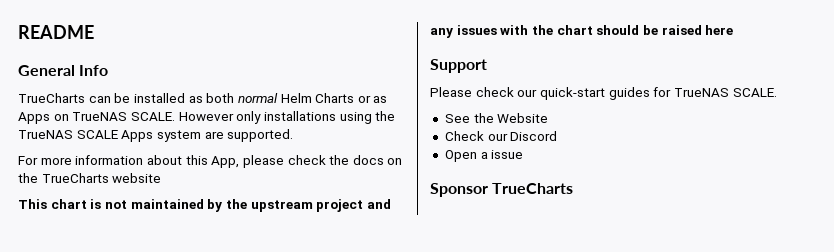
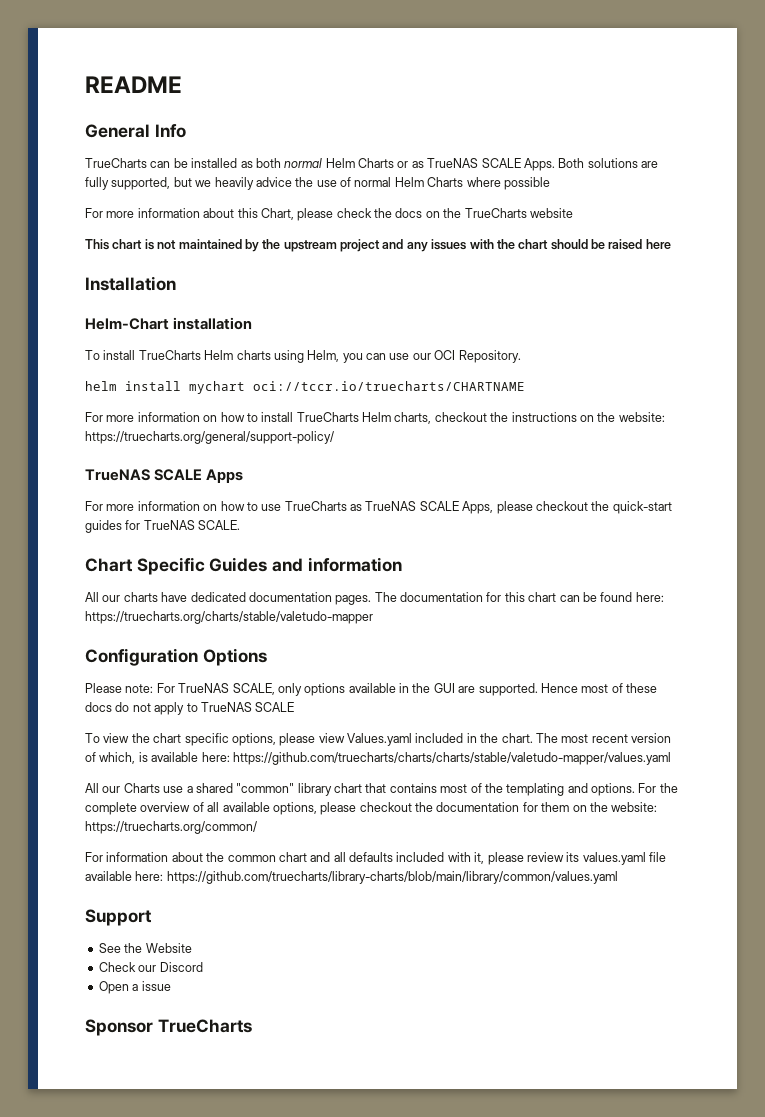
[18,111,396,124] [18,129,294,142] Apps on TrueNAS SCALE. However only installations using the TrueNAS SCALE Apps system are supported. -> [427,158,658,171] [85,177,550,190] TrueNAS SCALE Apps. Both solutions are fully supported, but we heavily advice the use of normal Helm Charts where possible
[211,156,240,168] App, -> [260,208,294,220] Chart,
[430,59,487,73] [430,87,538,97] Support // Please check our -> [85,276,176,291] [85,317,253,330] [85,350,521,363] [85,381,525,394] [85,412,665,424] [85,431,334,444] [85,469,244,483] [85,501,610,514] Installation // Helm-Chart installation // To install TrueCharts Helm charts using Helm, you can use our OCI Repository. // helm install mychart oci://tccr.io/truecharts/CHARTNAME // For more information on how to install TrueCharts Helm charts, checkout the instructions on the website: https://truecharts.org/general/support-policy/ // TrueNAS SCALE Apps // For more information on how to use TrueCharts as TrueNAS SCALE Apps, please checkout the
(777, 92) none -> [85,557,402,575] [85,592,664,605] [85,611,373,624] [85,648,267,666] [85,683,657,696] [85,702,295,715] [85,733,671,746] [85,752,671,765] [85,783,678,796] [85,802,658,815] [85,821,257,834] [85,852,666,865] [85,871,618,884] [85,909,152,926] // Chart Specific Guides and information // All our charts have dedicated documentation pages. The documentation for this chart can be found here: https://truecharts.org/charts/stable/valetudo-mapper // Configuration Options // Please note: For TrueNAS SCALE, only options available in the GUI are supported. Hence most of these docs do not apply to TrueNAS SCALE // To view the chart specific options, please view Values.yaml included in the chart. The most recent version of which, is available here: https://github.com/truecharts/charts/charts/stable/valetudo-mapper/values.yaml // All our Charts use a shared "common" library chart that contains most of the templating and options. For the complete overview of all available options, please checkout the documentation for them on the website: https://truecharts.org/common/ // For information about the common chart and all defaults included with it, please review its values.yaml file available here: https://github.com/truecharts/library-charts/blob/main/library/common/values.yaml // Support

